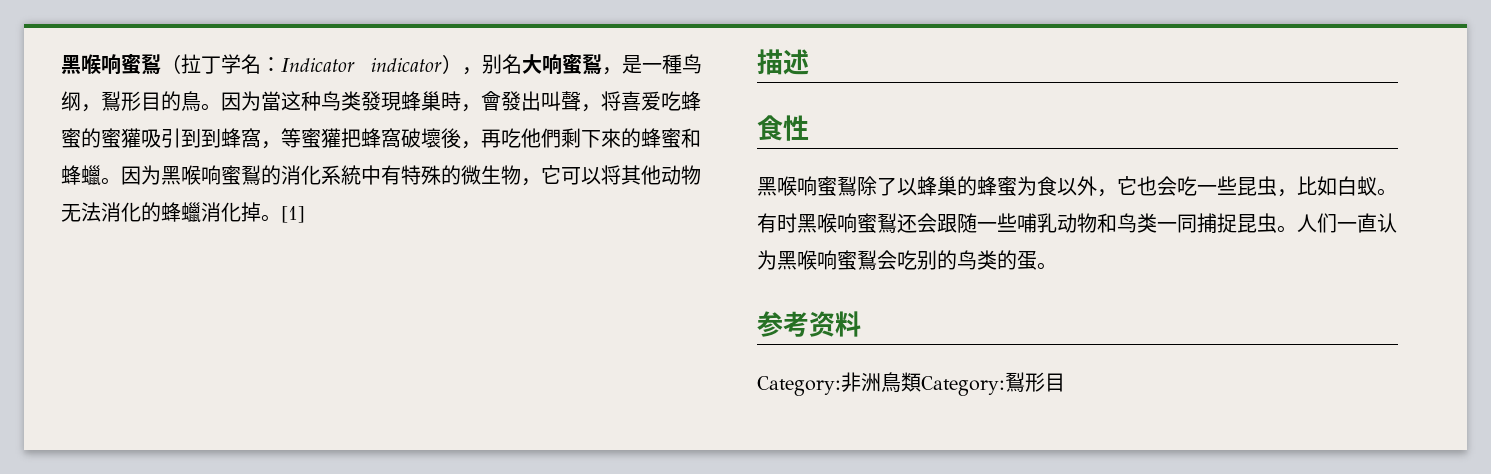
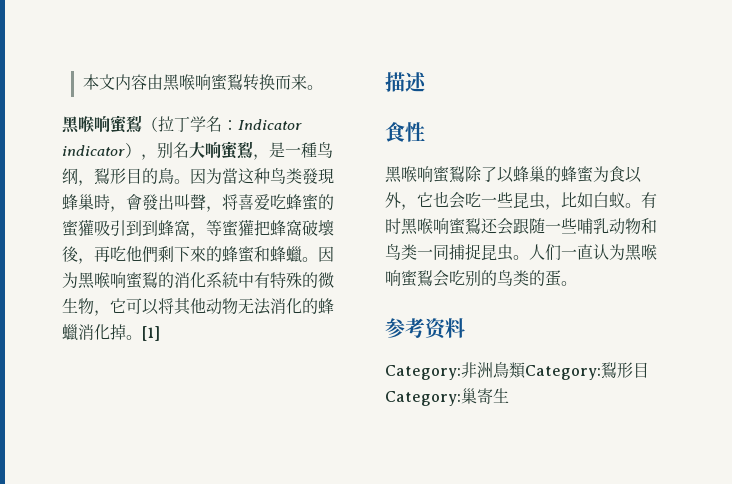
(61, 64) none -> [82,74,323,91] 本文内容由黑喉响蜜鴷转换而来。 //
(1065, 382) none -> [385,388,509,406] Category:巢寄生

